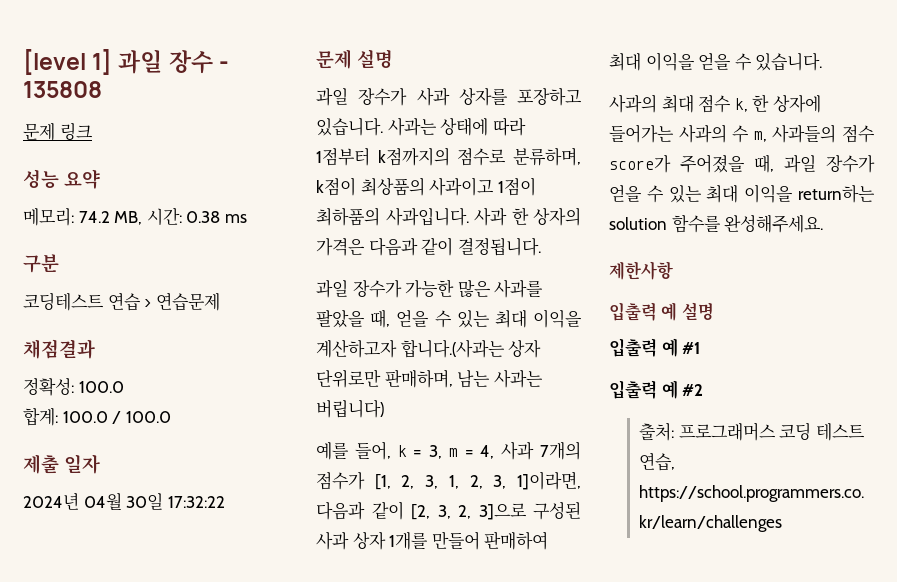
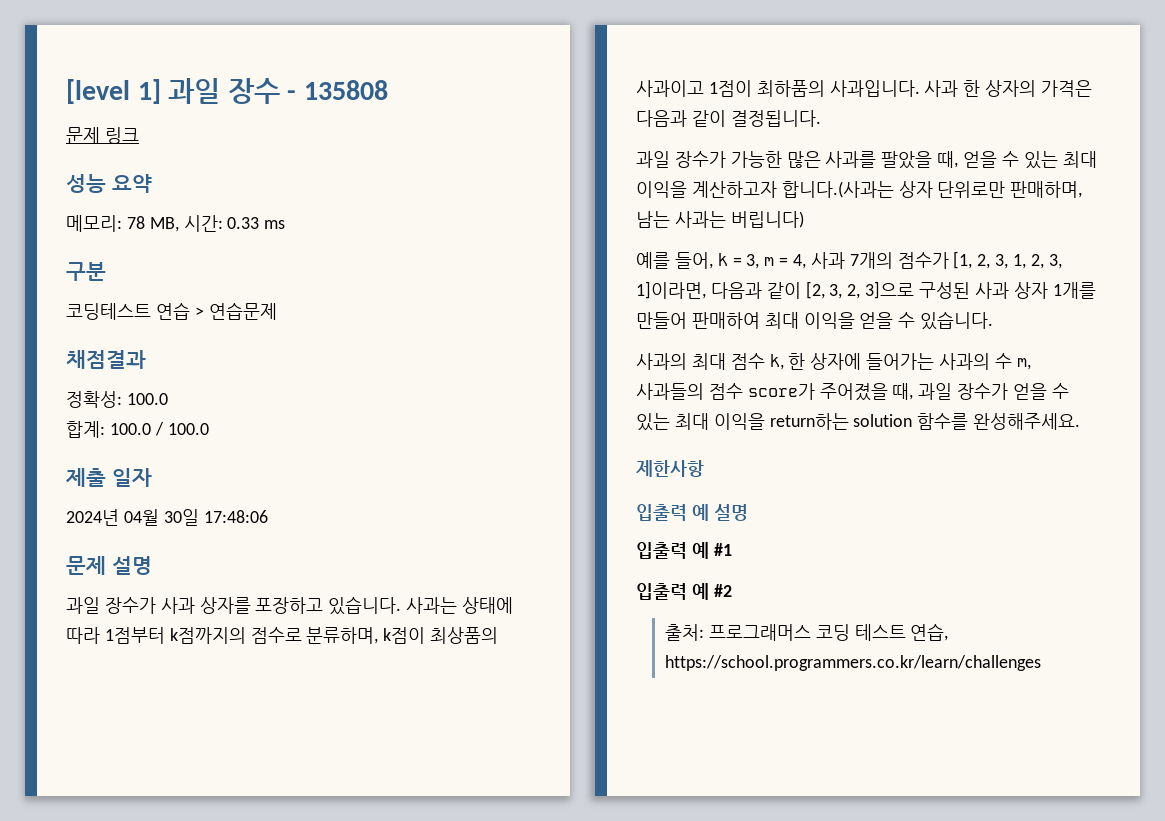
[78,211,110,223] 74.2 -> [126,216,145,229] 78
[186,211,221,223] 0.38 -> [227,217,260,229] 0.33
[167,496,225,508] 17:32:22 -> [203,510,268,523] 17:48:06

